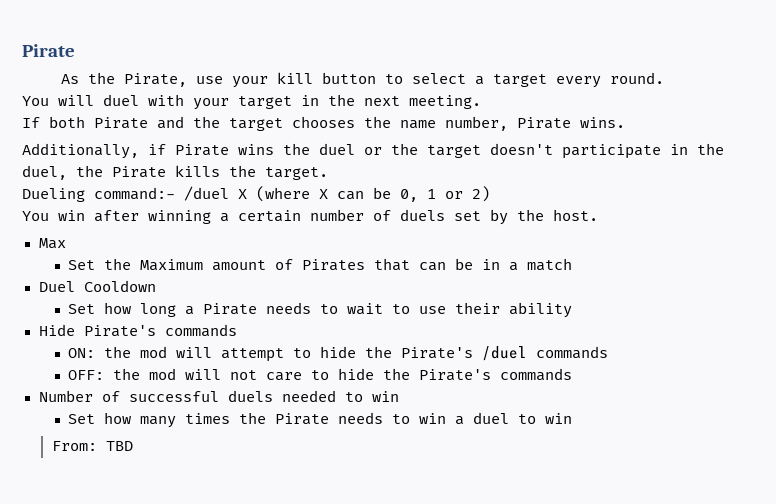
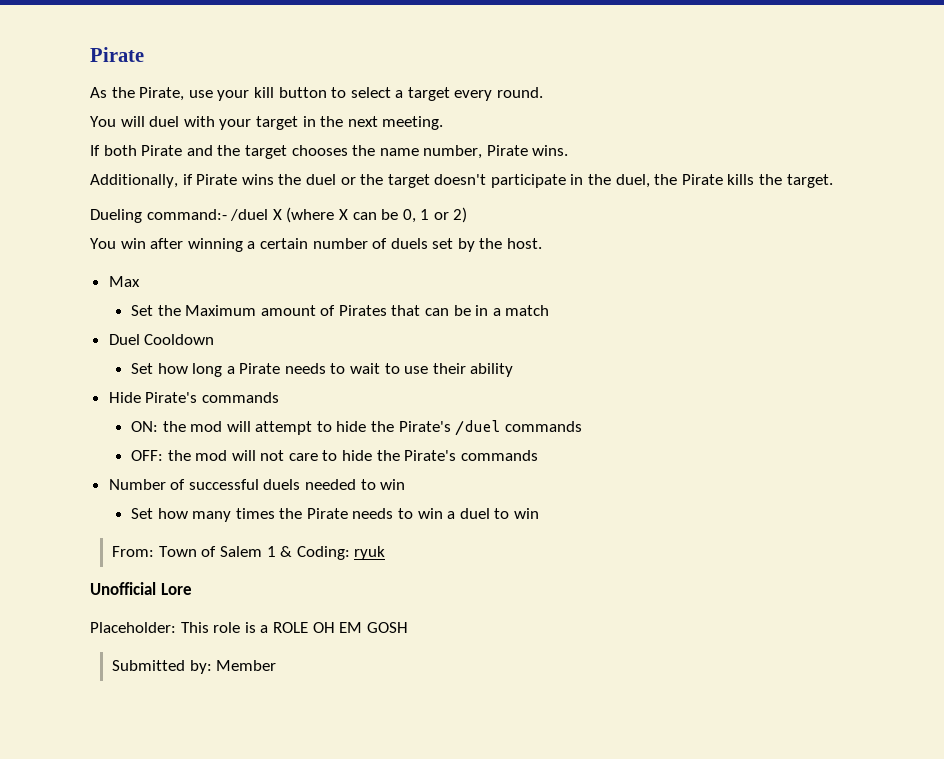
[105,441,133,451] TBD -> [158,546,386,560] [90,582,192,595] [90,622,408,633] [112,660,277,674] Town of Salem 1 & Coding: ryuk // Unofficial Lore // Placeholder: This role is a ROLE OH EM GOSH // Submitted by: Member

